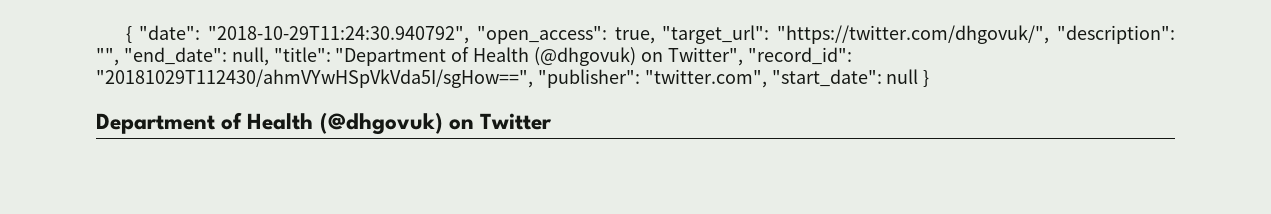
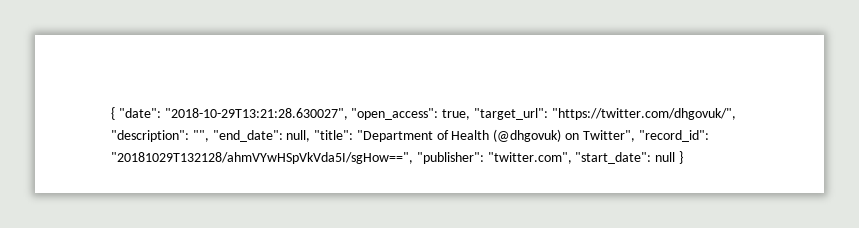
[208,26,470,44] "2018-10-29T11:24:30.940792", -> [164,108,348,120] "2018-10-29T13:21:28.630027",
[96,69,533,88] "20181029T112430/ahmVYwHSpVkVda5I/sgHow==", -> [111,152,413,164] "20181029T132128/ahmVYwHSpVkVda5I/sgHow==",
[96,112,553,135] // Department of Health (@dhgovuk) on Twitter -> (683, 157) none

